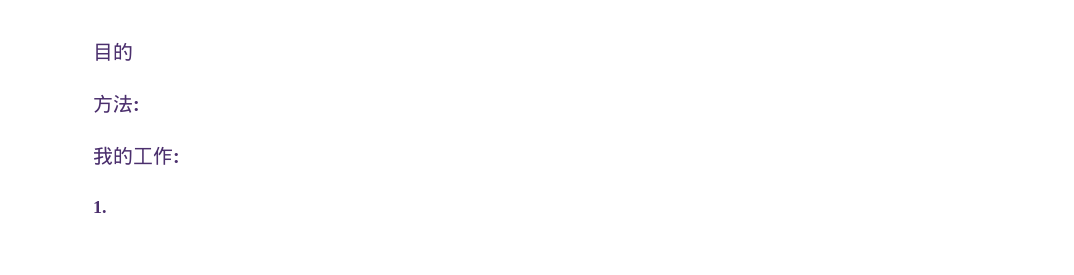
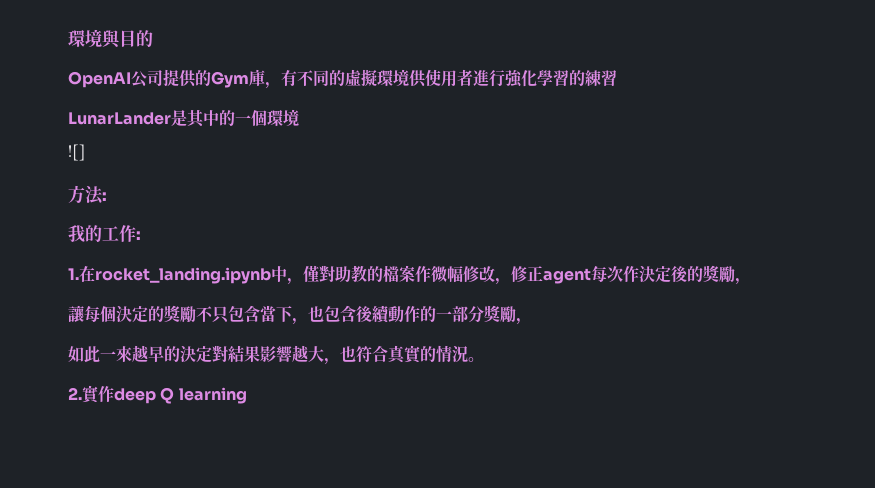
(93, 52) none -> [68,29,121,49] 環境與
(133, 51) none -> [68,69,617,89] [68,109,299,128] [68,144,86,161] // OpenAI公司提供的Gym庫，有不同的虛擬環境供使用者進行強化學習的練習 // LunarLander是其中的一個環境 // ![]
(107, 207) none -> [79,265,751,285] [68,305,532,325] [68,345,484,365] [68,385,247,404] 在rocket_landing.ipynb中，僅對助教的檔案作微幅修改，修正agent每次作決定後的獎勵， // 讓每個決定的獎勵不只包含當下，也包含後續動作的一部分獎勵， // 如此一來越早的決定對結果影響越大，也符合真實的情況。 // 2.實作deep Q learning

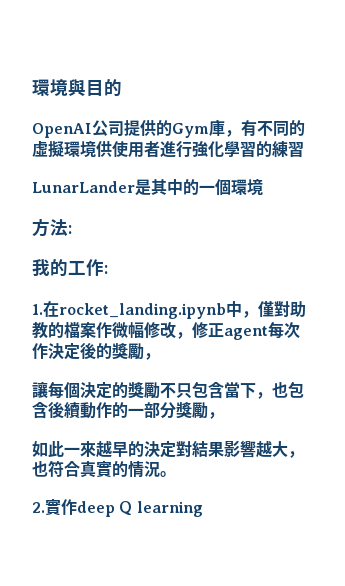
[68,144,86,161] // ![] -> (263, 187) none

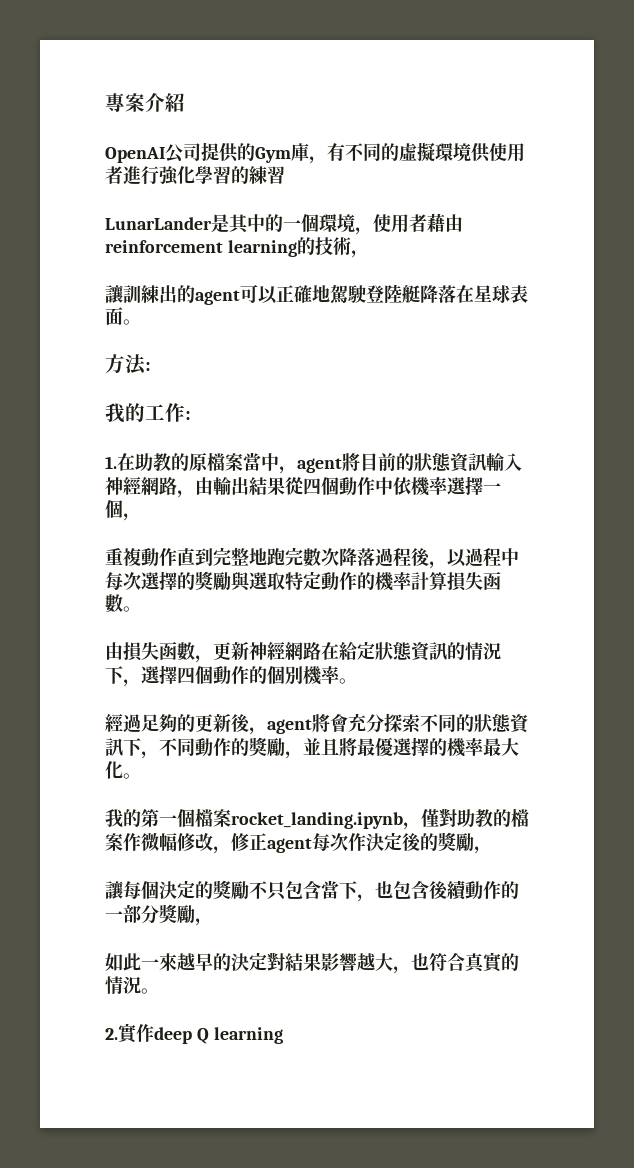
[32,79,122,97] 環境與目的 -> [105,93,185,112] 專案介紹
(263, 187) none -> [355,213,463,235] [105,237,369,258] [105,284,528,305] [105,307,141,325] ，使用者藉由reinforcement learning的技術， // 讓訓練出的agent可以正確地駕駛登陸艇降落在星球表面。
[59,301,242,319] rocket_landing.ipynb中 -> [135,452,522,474] [105,476,501,498] [105,500,141,521] [105,547,519,569] [105,571,501,592] [105,594,141,613] [105,641,501,663] [105,665,357,687] [105,713,530,735] [105,737,519,759] [105,761,141,779] [105,809,403,829] 助教的原檔案當中，agent將目前的狀態資訊輸入神經網路，由輸出結果從四個動作中依機率選擇一個， // 重複動作直到完整地跑完數次降落過程後，以過程中每次選擇的獎勵與選取特定動作的機率計算損失函數。 // 由損失函數，更新神經網路在給定狀態資訊的情況下，選擇四個動作的個別機率。 // 經過足夠的更新後，agent將會充分探索不同的狀態資訊下，不同動作的獎勵，並且將最優選擇的機率最大化。 // 我的第一個檔案rocket_landing.ipynb

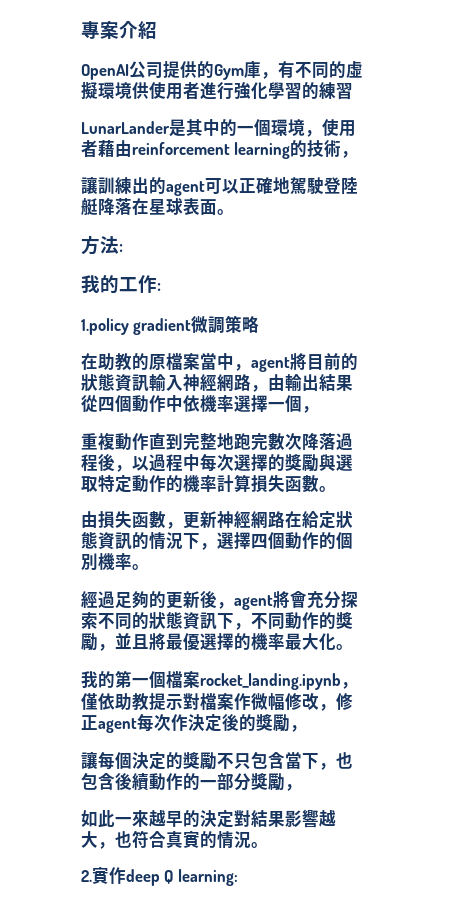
[105,456,117,469] 1. -> [81,315,260,335] 1.policy gradient微調策略 //
[439,808,511,827] 對助教的 -> [98,693,200,711] 依助教提示對
[213,1027,283,1044] learning -> [177,869,238,886] learning:

